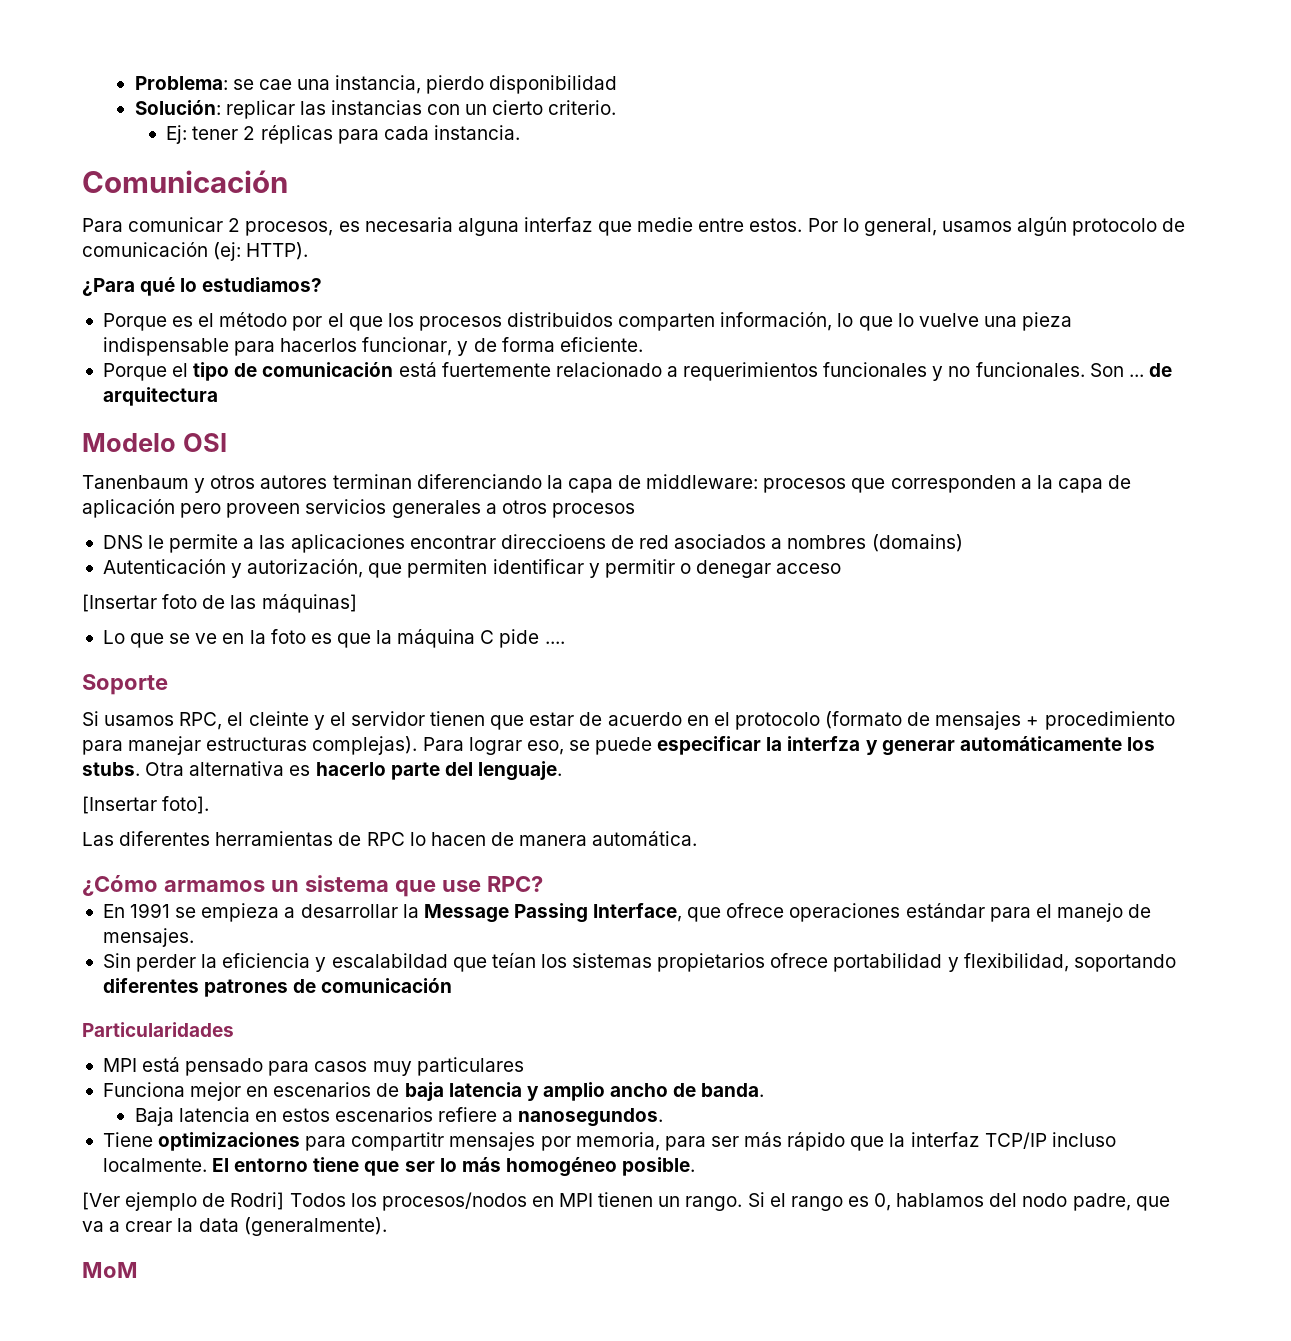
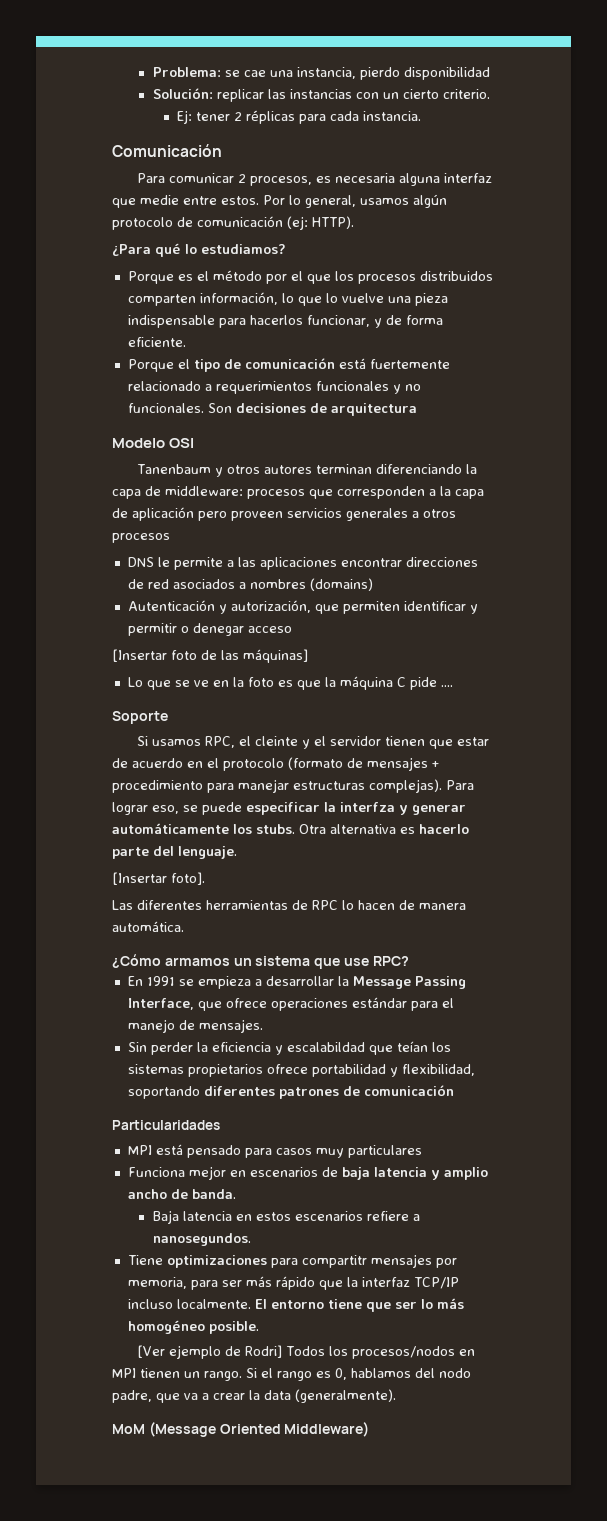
[1128,374,1144,377] ... -> [235,403,306,413] decisiones
[500,534,606,549] direccioens -> [405,557,478,567] direcciones
(138, 1270) none -> [148,1422,370,1437] (Message Oriented Middleware)

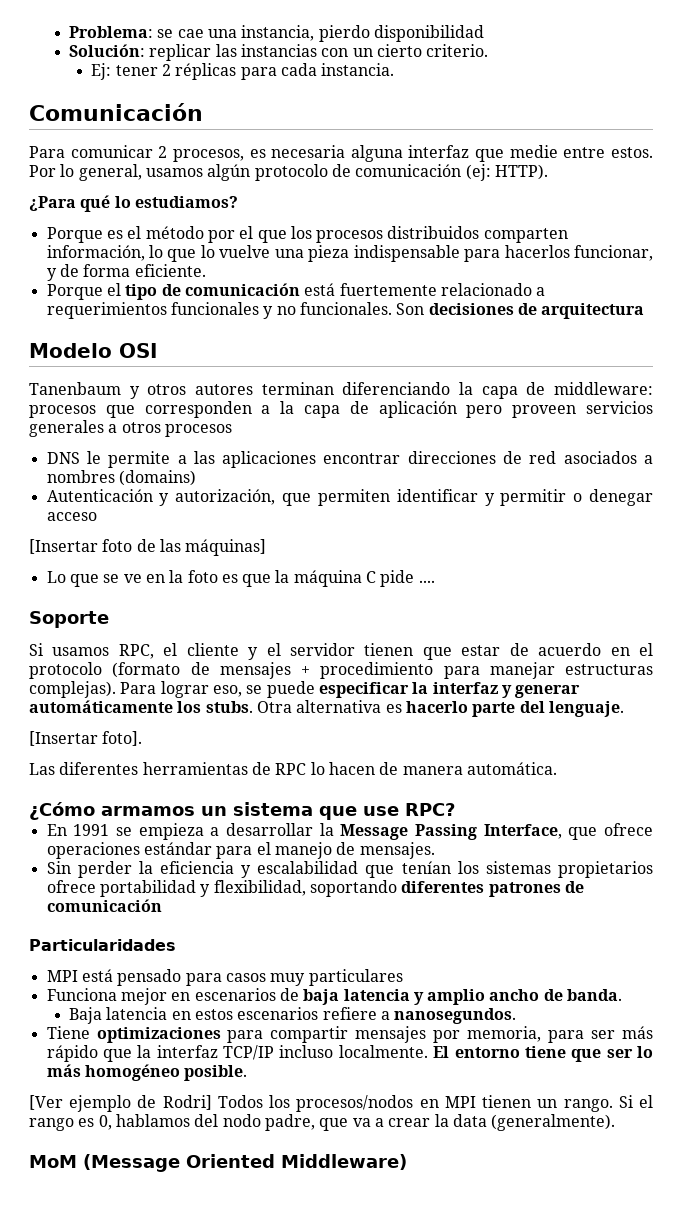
[254,736,298,746] cleinte -> [186,643,239,656] cliente
[340,802,395,812] interfza -> [432,682,498,694] interfaz
[286,1041,428,1055] escalabildad que teían -> [257,861,451,878] escalabilidad que tenían
[301,1255,367,1268] compartitr -> [270,1026,349,1043] compartir

